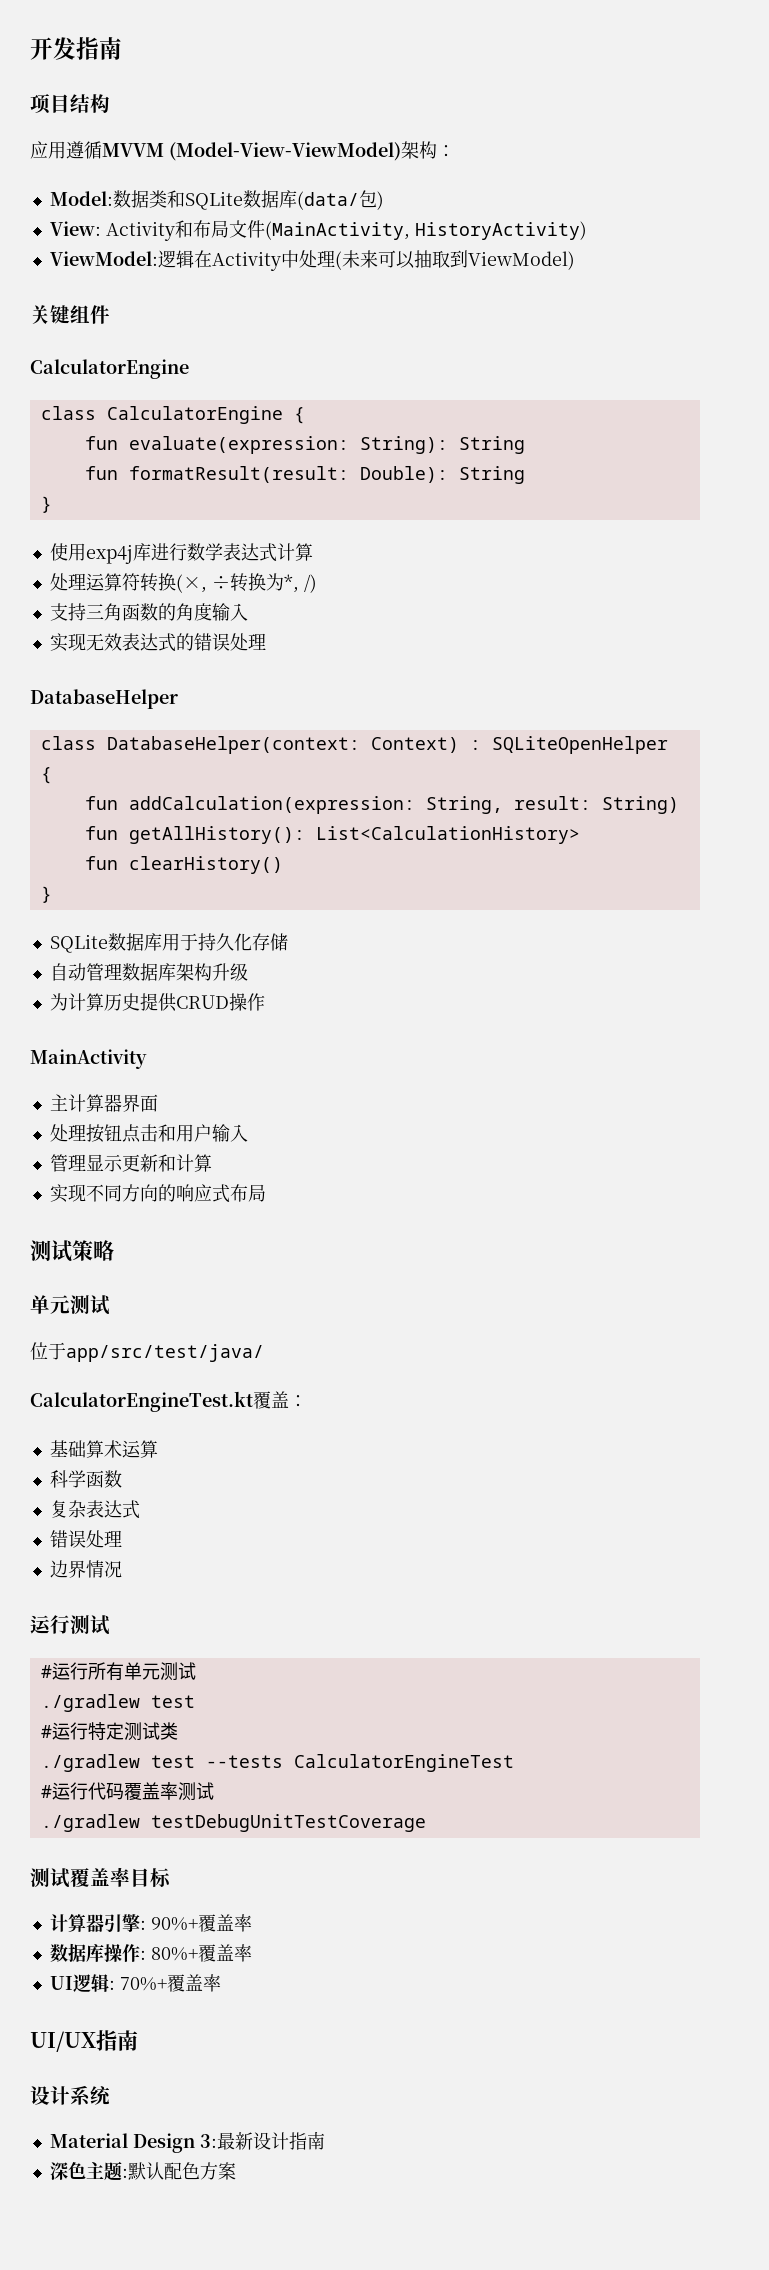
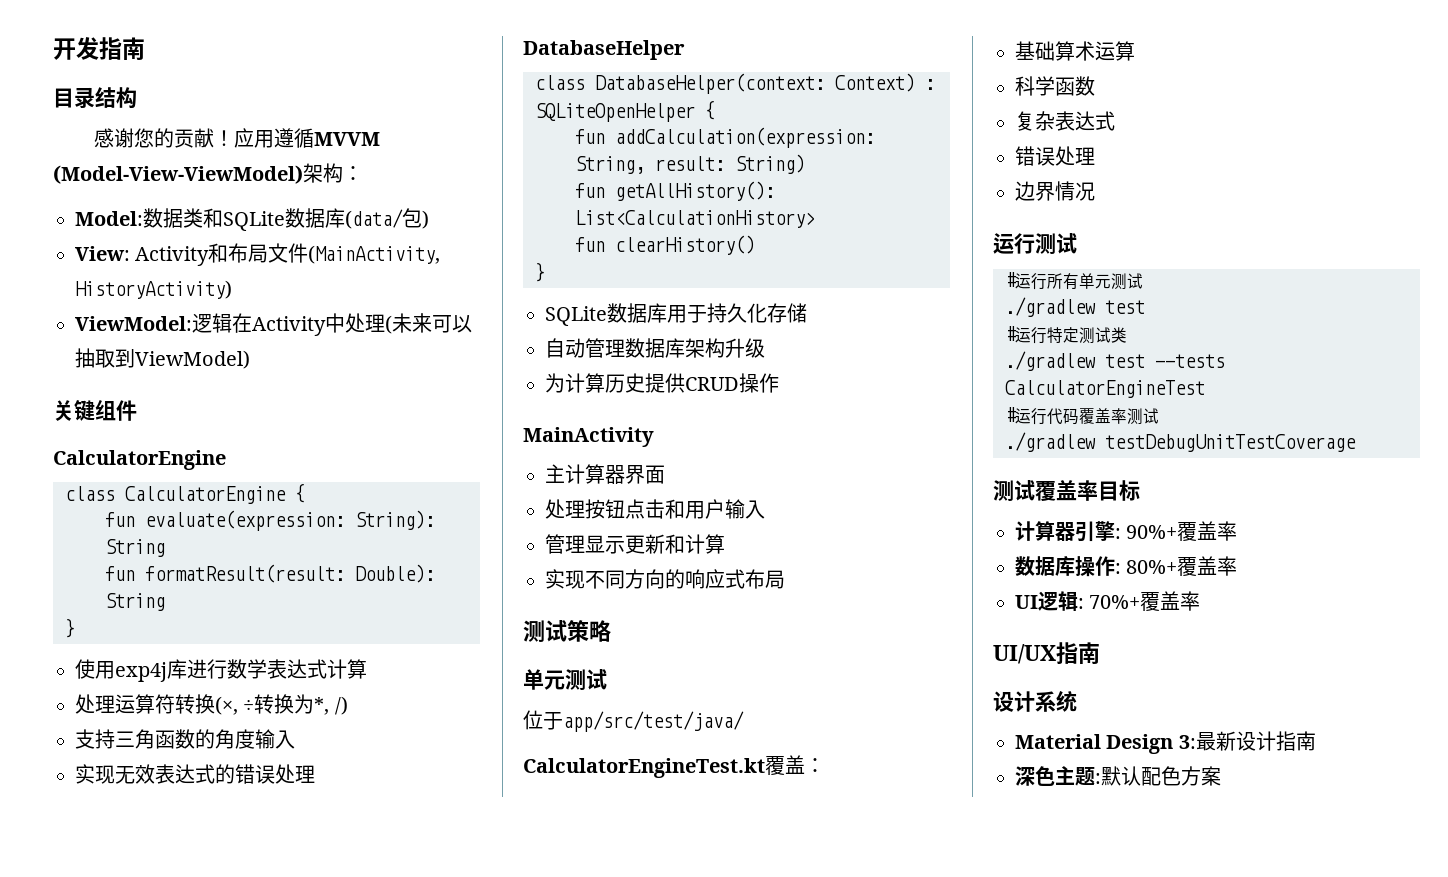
[30,94,70,114] 项目 -> [53,87,95,109] 目录
(110, 103) none -> [93,128,234,148] 感谢您的贡献！

